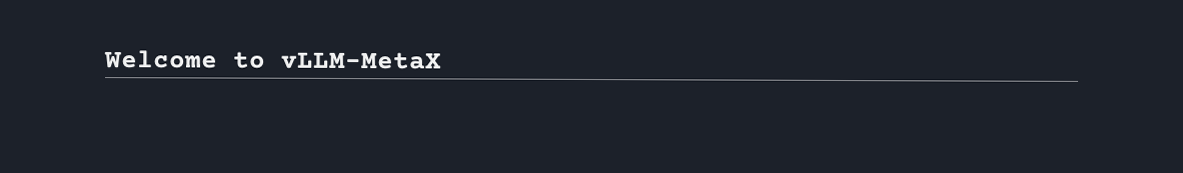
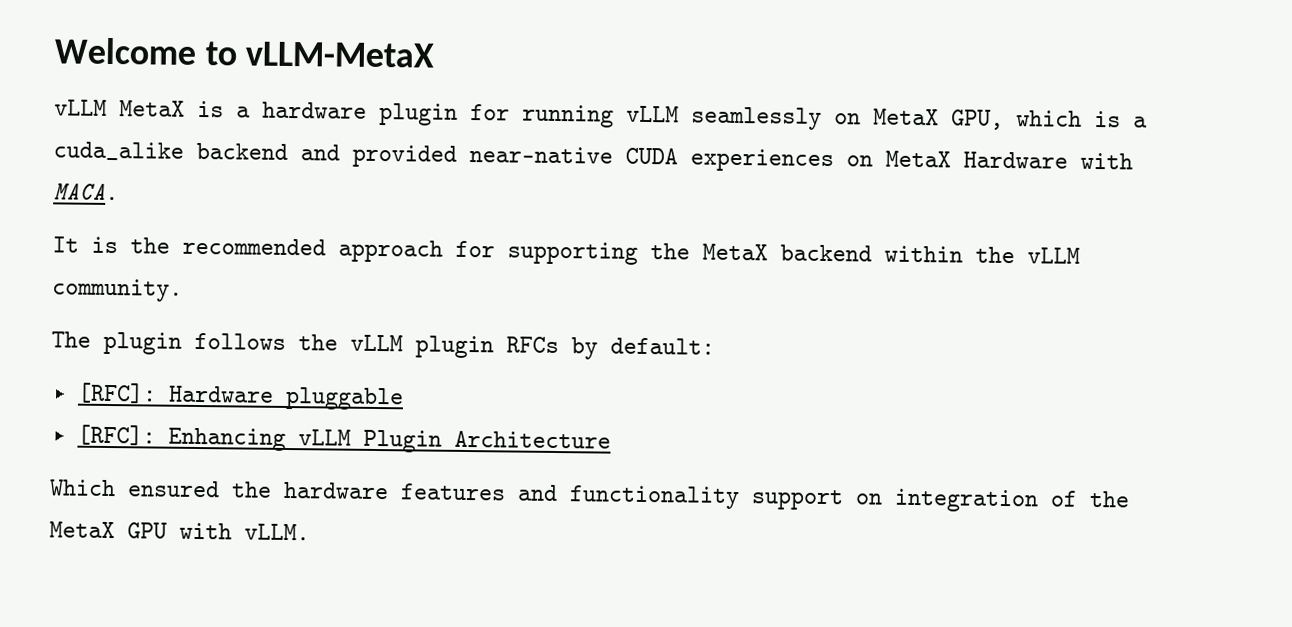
(442, 60) none -> [54,99,1148,130] [53,141,1133,173] [53,183,119,201] [52,236,1080,265] [52,278,183,302] [51,331,715,360] [76,382,404,411] [76,424,611,453] [49,479,1130,513] [49,521,310,541] // vLLM MetaX is a hardware plugin for running vLLM seamlessly on MetaX GPU, which is a cuda_alike backend and provided near-native CUDA experiences on MetaX Hardware with MACA. // It is the recommended approach for supporting the MetaX backend within the vLLM community. // The plugin follows the vLLM plugin RFCs by default: // [RFC]: Hardware pluggable // [RFC]: Enhancing vLLM Plugin Architecture // Which ensured the hardware features and functionality support on integration of the MetaX GPU with vLLM.

